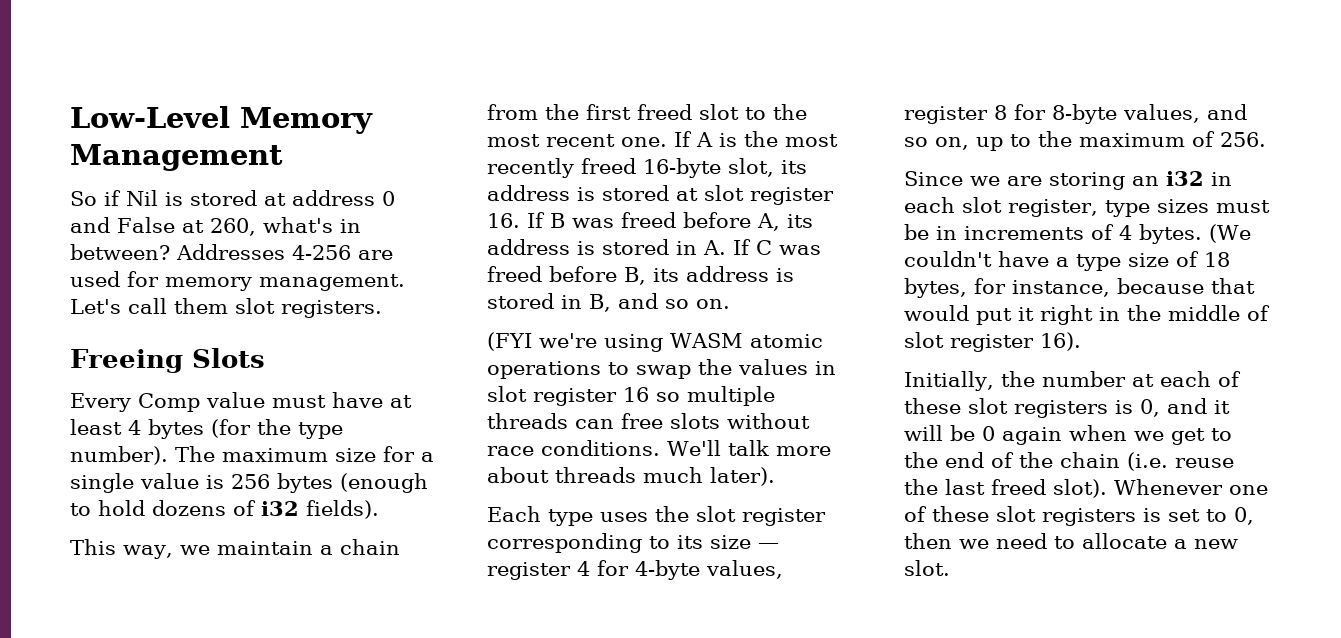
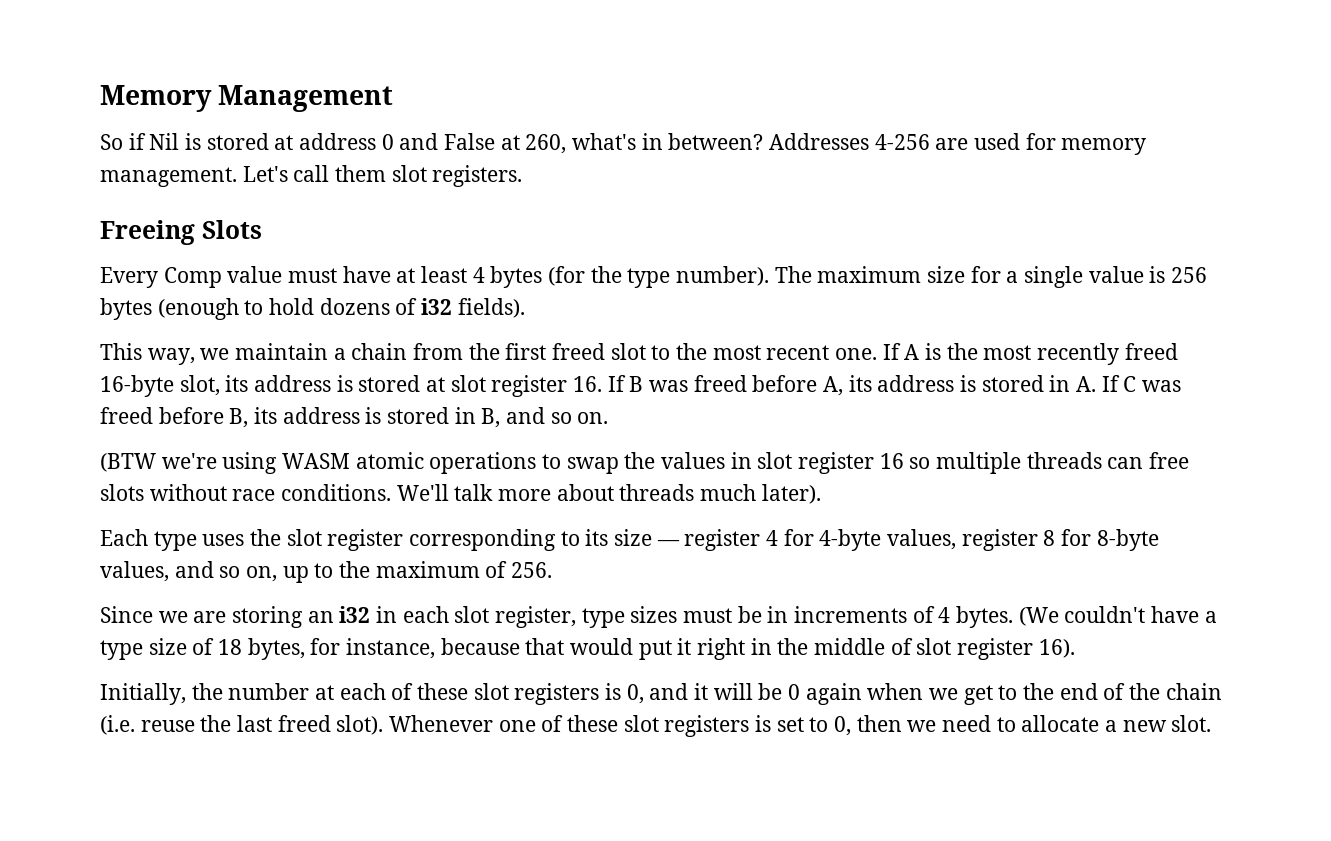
[70,106,230,128] Low-Level -> (100, 98) none
[487,332,532,351] (FYI -> [100,453,156,472] (BTW

